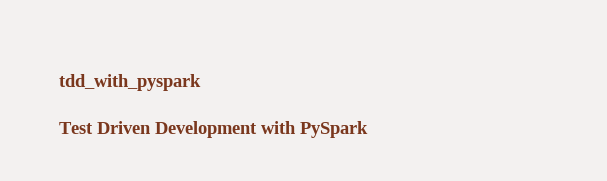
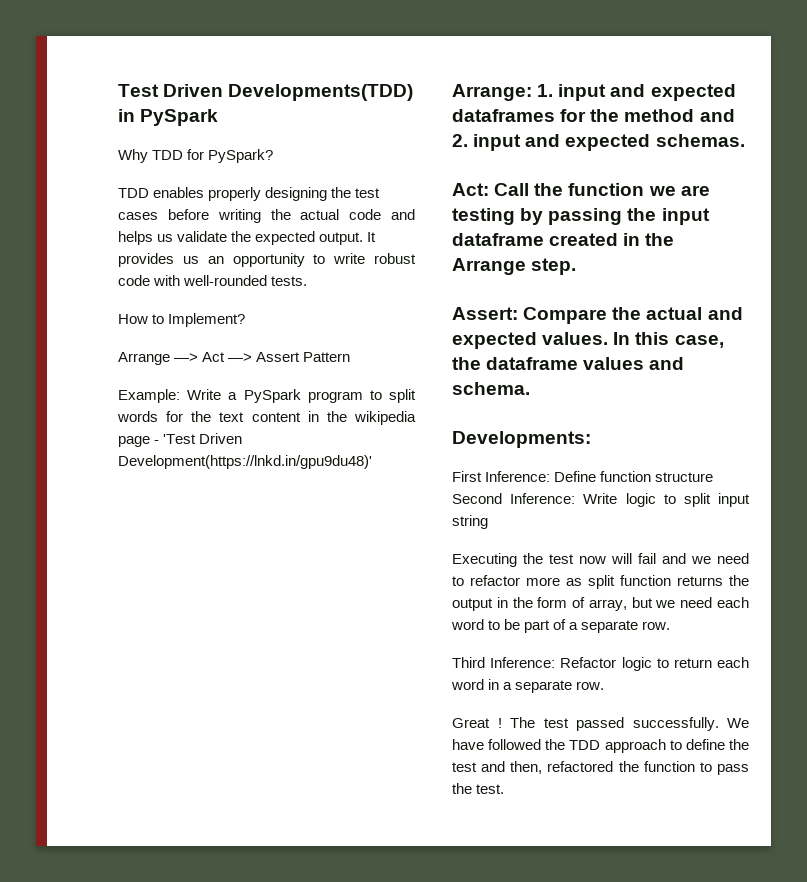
[59,74,201,91] tdd_with_pyspark // -> (118, 90) none
[155,121,368,138] Development with PySpark -> [228,84,414,101] [118,109,219,126] [118,149,274,163] [118,187,381,201] [118,209,415,223] [118,231,377,245] [118,253,416,267] [118,275,308,286] [118,313,246,327] [118,352,351,365] [118,389,416,403] [117,411,416,425] [118,433,243,447] [118,455,372,469] [452,84,736,101] [452,109,735,122] [452,134,745,151] [452,183,710,196] [452,208,710,225] [452,233,675,246] [452,258,577,275] [452,307,743,324] [452,332,724,349] [452,357,685,370] [452,382,530,395] [452,431,591,448] [452,471,714,482] [452,493,750,507] [452,515,488,529] [452,553,749,567] [452,575,749,589] [452,597,749,611] [451,619,671,633] [452,657,749,671] [451,679,605,693] [452,717,749,731] [452,739,749,753] [452,761,749,775] [452,783,505,794] Developments(TDD) in PySpark // Why TDD for PySpark? // TDD enables properly designing the test cases before writing the actual code and helps us validate the expected output. It provides us an opportunity to write robust code with well-rounded tests. // How to Implement? // Arrange —> Act —> Assert Pattern // Example: Write a PySpark program to split words for the text content in the wikipedia page - 'Test Driven Development(https://lnkd.in/gpu9du48)' // Arrange: 1. input and expected dataframes for the method and 2. input and expected schemas. // Act: Call the function we are testing by passing the input dataframe created in the Arrange step. // Assert: Compare the actual and expected values. In this case, the dataframe values and schema. // Developments: // First Inference: Define function structure Second Inference: Write logic to split input string // Executing the test now will fail and we need to refactor more as split function returns the output in the form of array, but we need each word to be part of a separate row. // Third Inference: Refactor logic to return each word in a separate row. // Great ! The test passed successfully. We have followed the TDD approach to define the test and then, refactored the function to pass the test.

